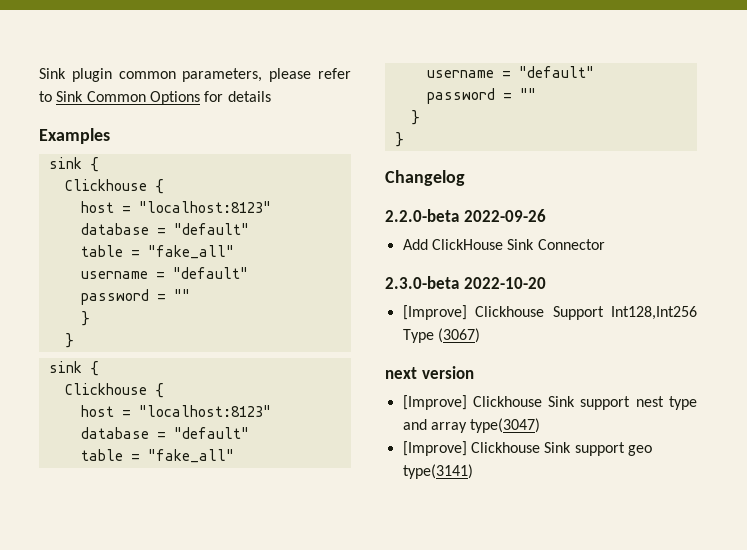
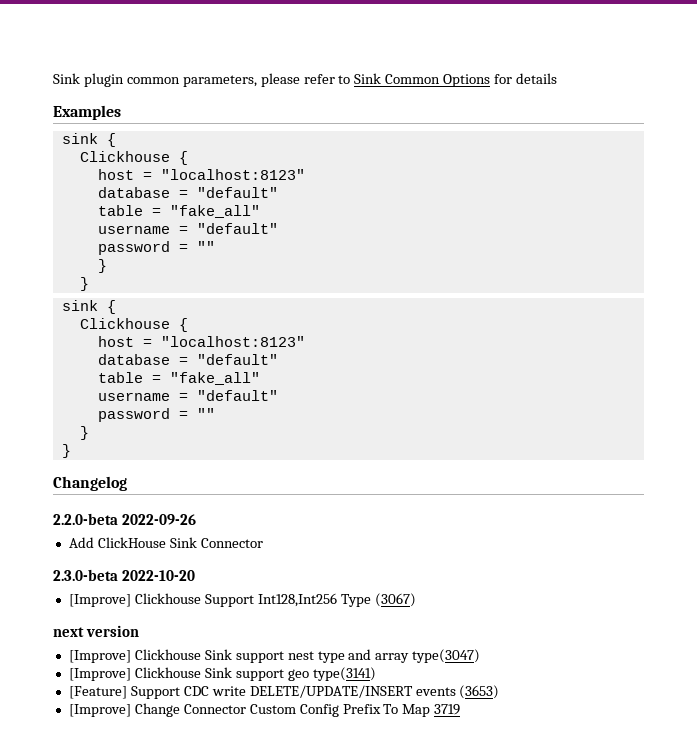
(473, 471) none -> [68,685,500,699] [68,703,461,717] // [Feature] Support CDC write DELETE/UPDATE/INSERT events (3653) // [Improve] Change Connector Custom Config Prefix To Map 3719

